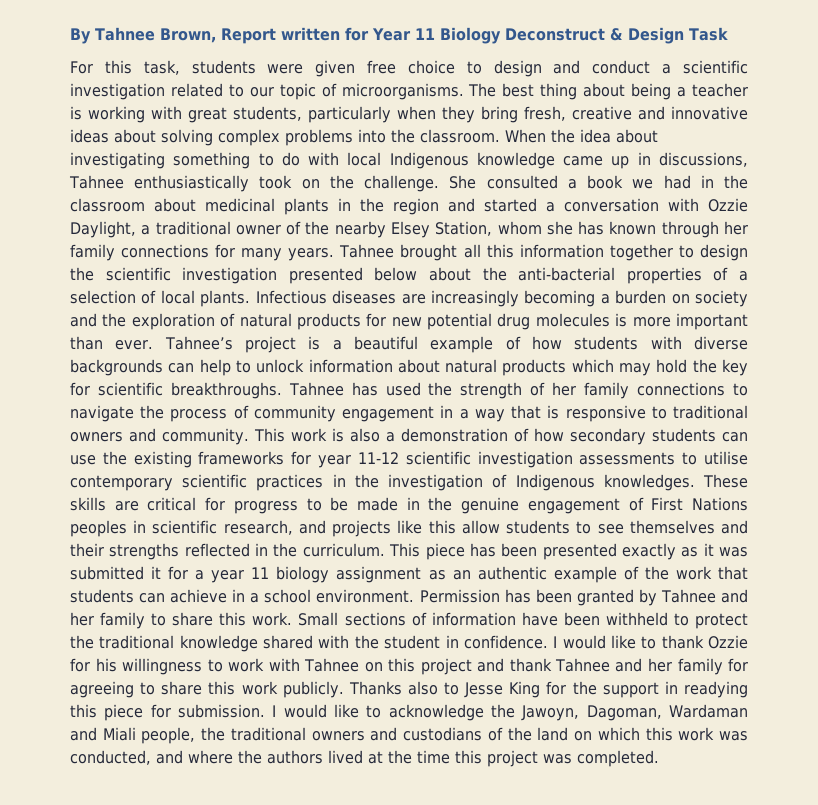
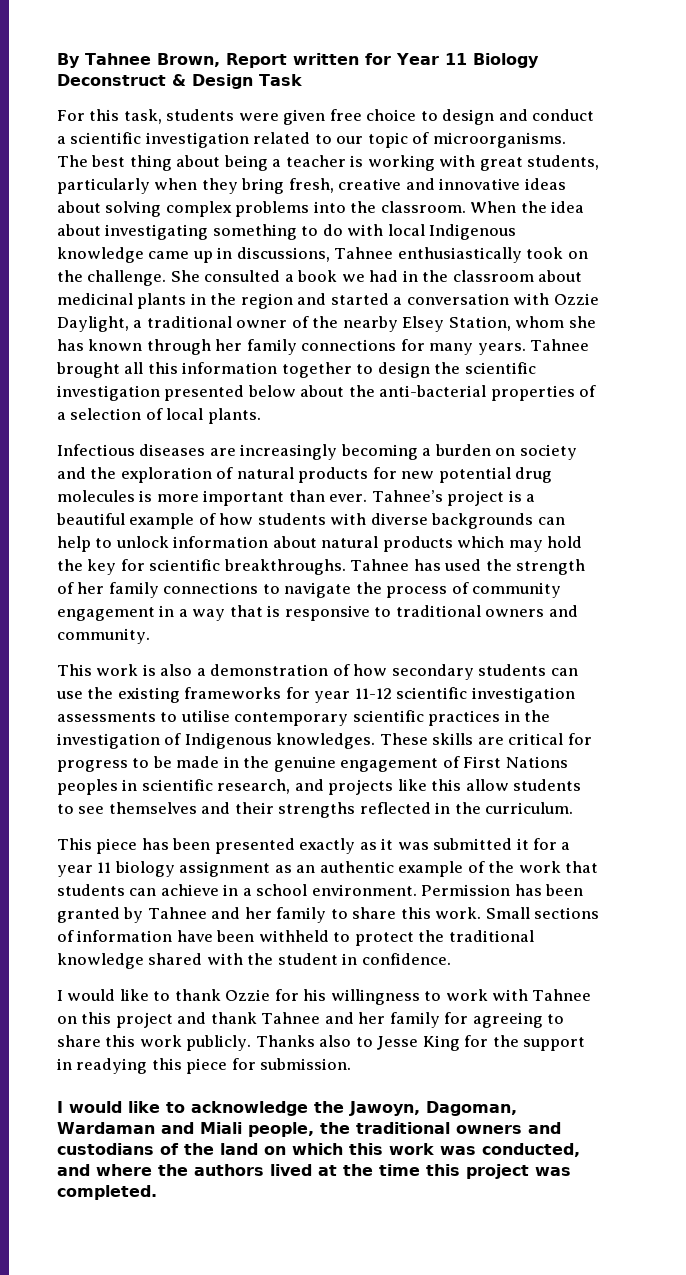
(251, 298) none -> (261, 416) //
(250, 436) none -> (150, 636) //
(385, 550) none -> (574, 808) //
(548, 642) none -> (451, 959) //
(266, 711) none -> (352, 1064) //

